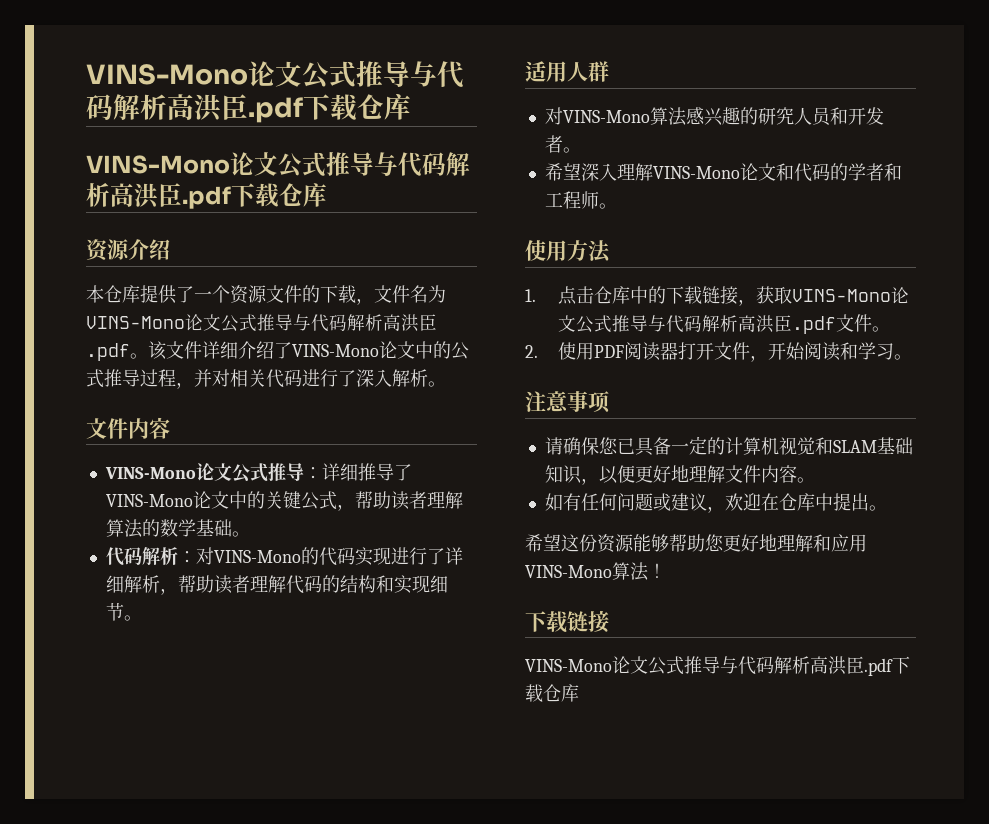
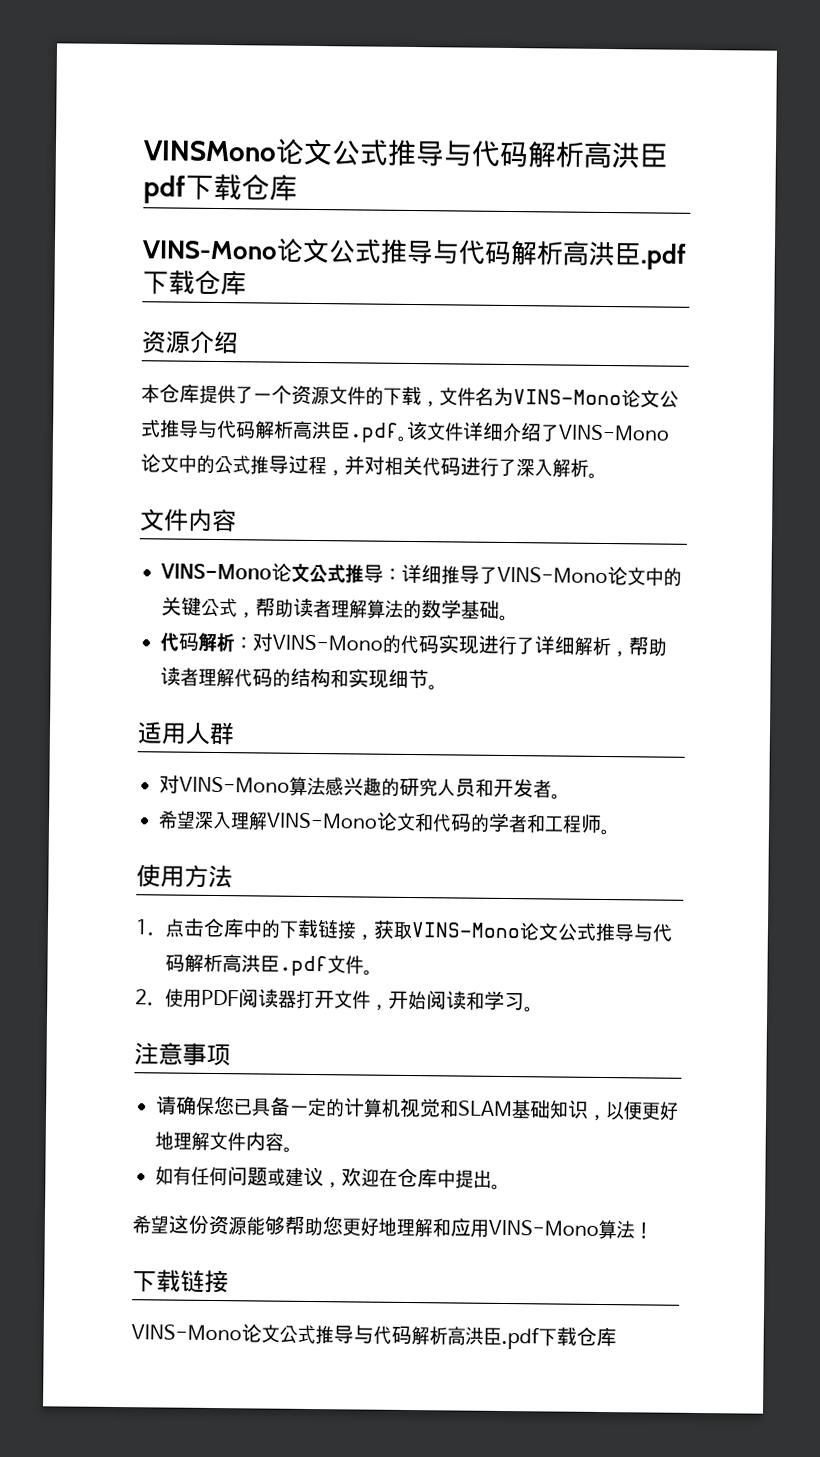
[86,60,464,89] [86,94,303,123] VINS-Mono论文公式推导与代码解析高洪臣.pdf -> [143,138,669,169] [143,175,186,204] VINSMono论文公式推导与代码解析高洪臣pdf

